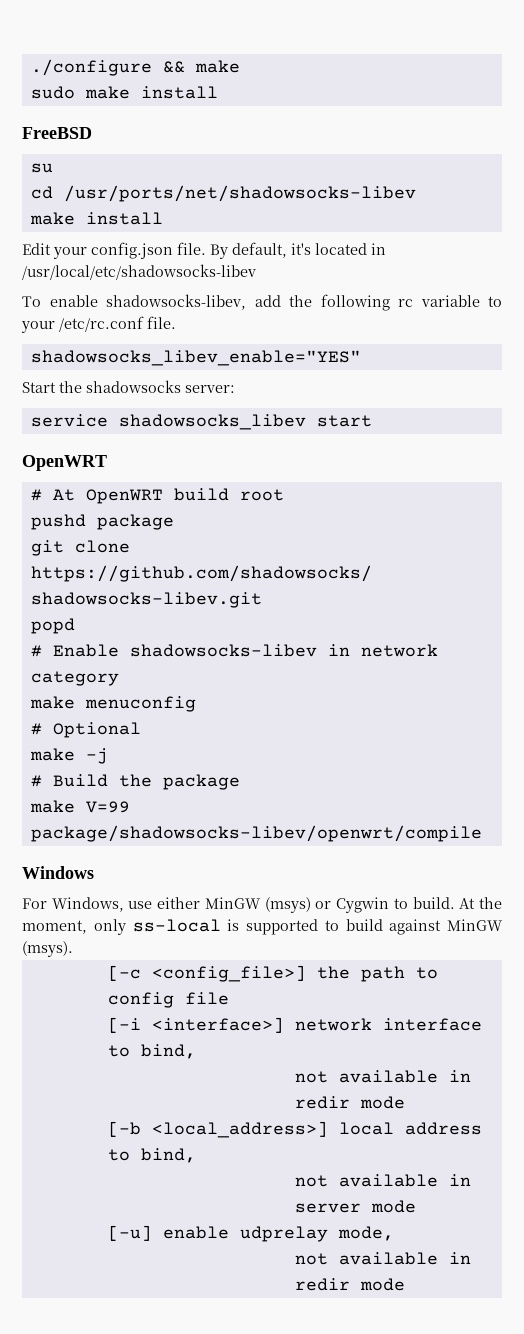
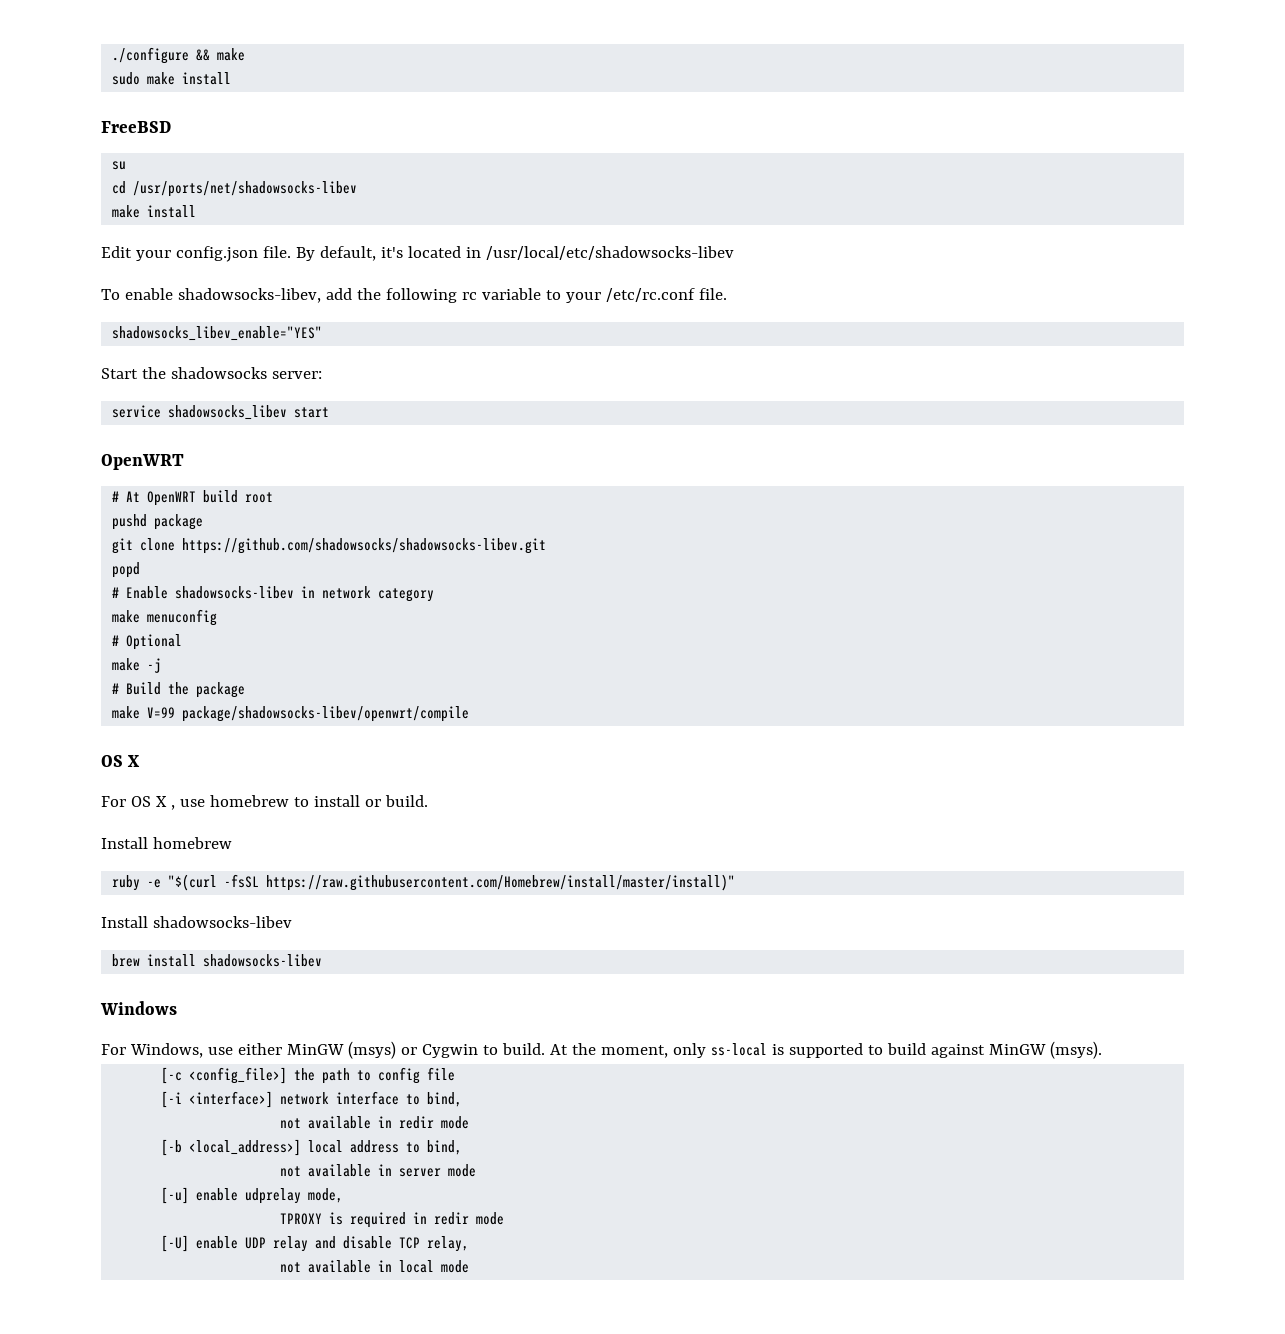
(482, 833) none -> [101,755,141,767] [101,795,428,810] [101,837,232,849] [112,874,736,891] [101,916,292,928] [112,954,323,967] // OS X // For OS X , use homebrew to install or build. // Install homebrew // ruby -e "$(curl -fsSL https://raw.githubusercontent.com/Homebrew/install/master/install)" // Install shadowsocks-libev // brew install shadowsocks-libev
[294,1252,471,1265] [294,1278,350,1291] // not available in redir -> [280,1212,505,1228] [161,1235,470,1252] [280,1260,435,1273] // TPROXY is required in redir mode // [-U] enable UDP relay and disable TCP relay, // not available in local

